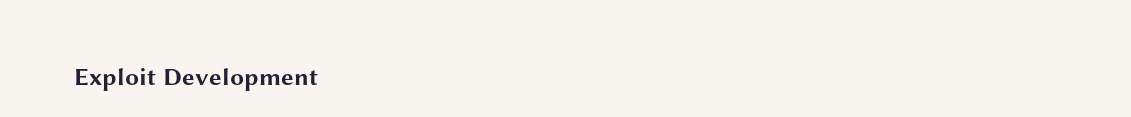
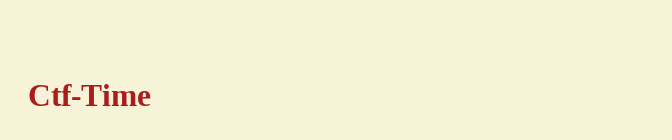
[74,68,318,91] Exploit Development -> [28,84,151,106] Ctf-Time

